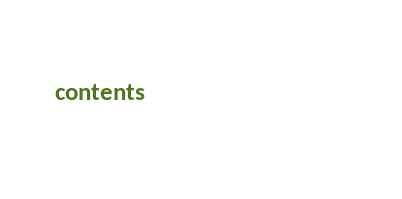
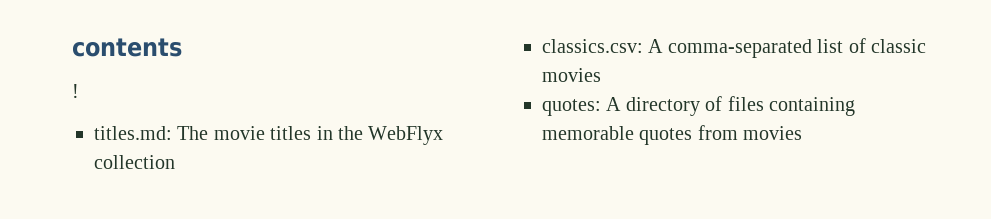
(145, 92) none -> [72,84,79,98] [94,126,444,145] [94,155,175,169] [542,38,926,58] [542,68,601,82] [542,96,855,116] [542,125,803,145] // ! // titles.md: The movie titles in the WebFlyx collection // classics.csv: A comma-separated list of classic movies // quotes: A directory of files containing memorable quotes from movies

